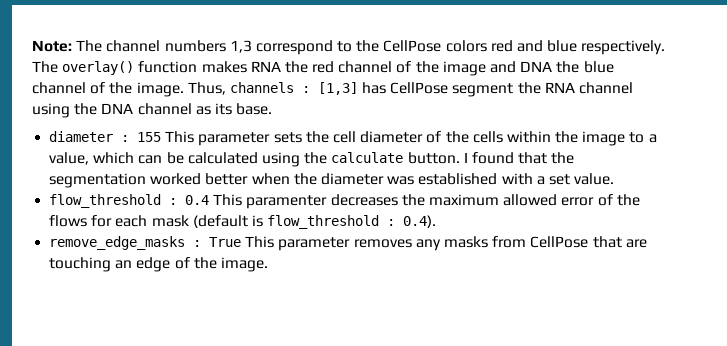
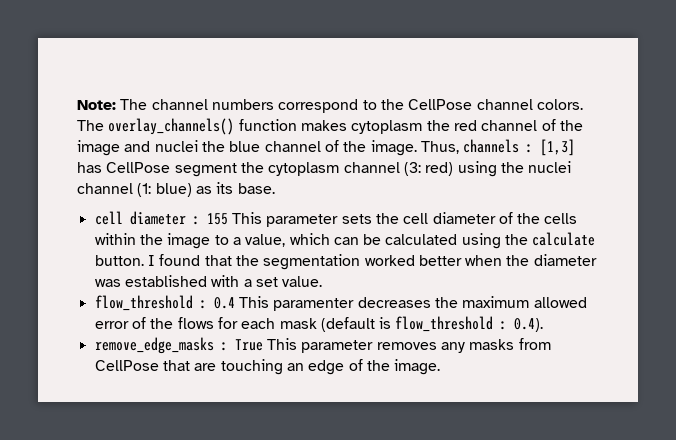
[229,40,252,53] 1,3 -> (274, 104) none
[445,40,666,55] [32,61,135,75] colors red and blue respectively. The overlay() -> [476,99,583,110] [77,118,235,135] channel colors. The overlay_channels()
[250,61,281,72] RNA -> [351,120,423,134] cytoplasm
[520,61,553,72] DNA -> [154,140,198,152] nuclei
[544,82,634,94] [32,103,192,118] RNA channel using the DNA channel -> [268,161,572,177] [77,183,192,197] cytoplasm channel (3: red) using the nuclei channel (1: blue)
(273, 109) none -> [94,211,123,225] cell

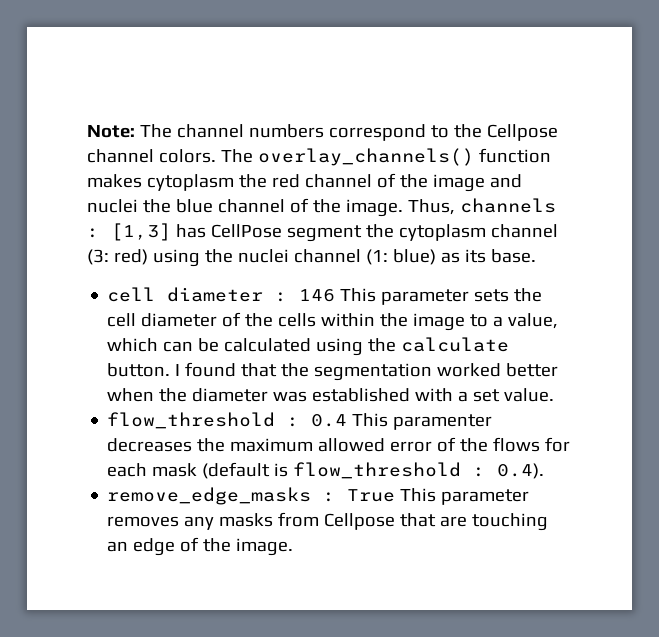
[408,99,473,110] CellPose -> [486,124,558,141] Cellpose
[206,213,228,225] 155 -> [299,289,336,302] 146
[94,360,159,371] CellPose -> [324,513,396,530] Cellpose

